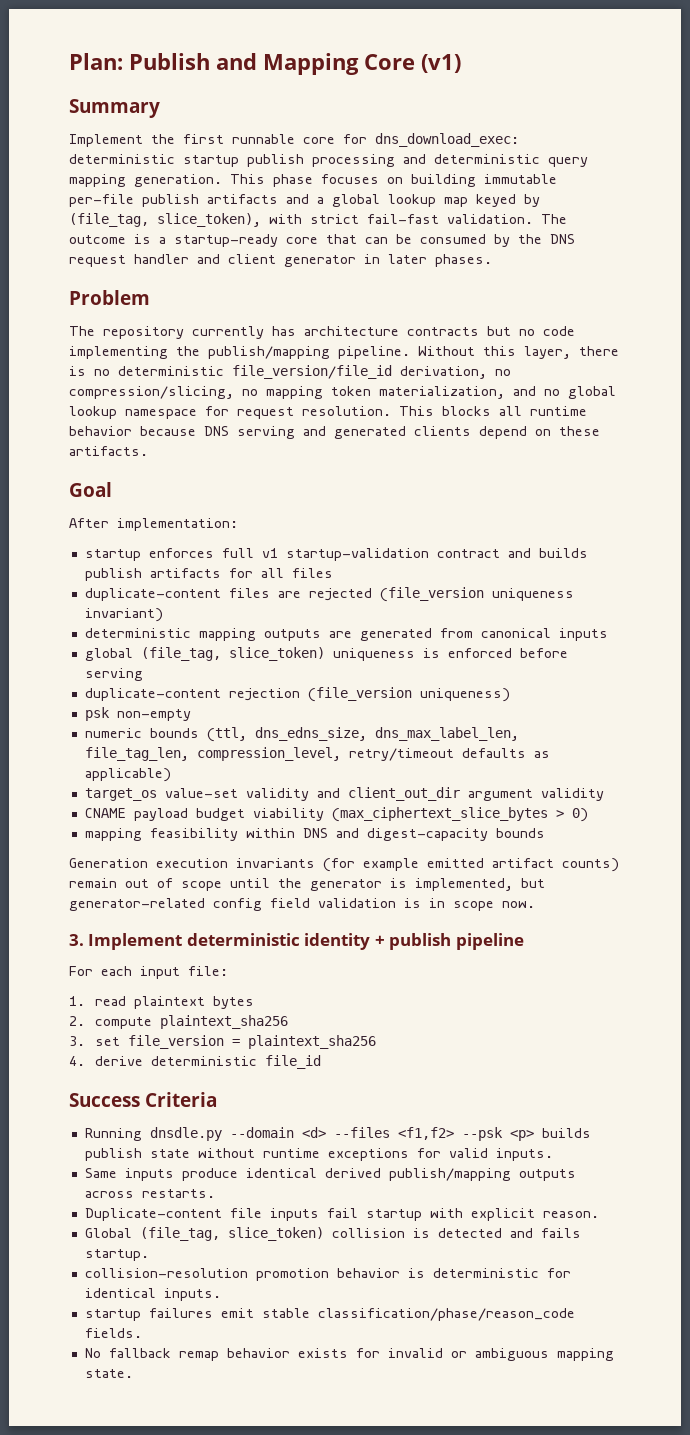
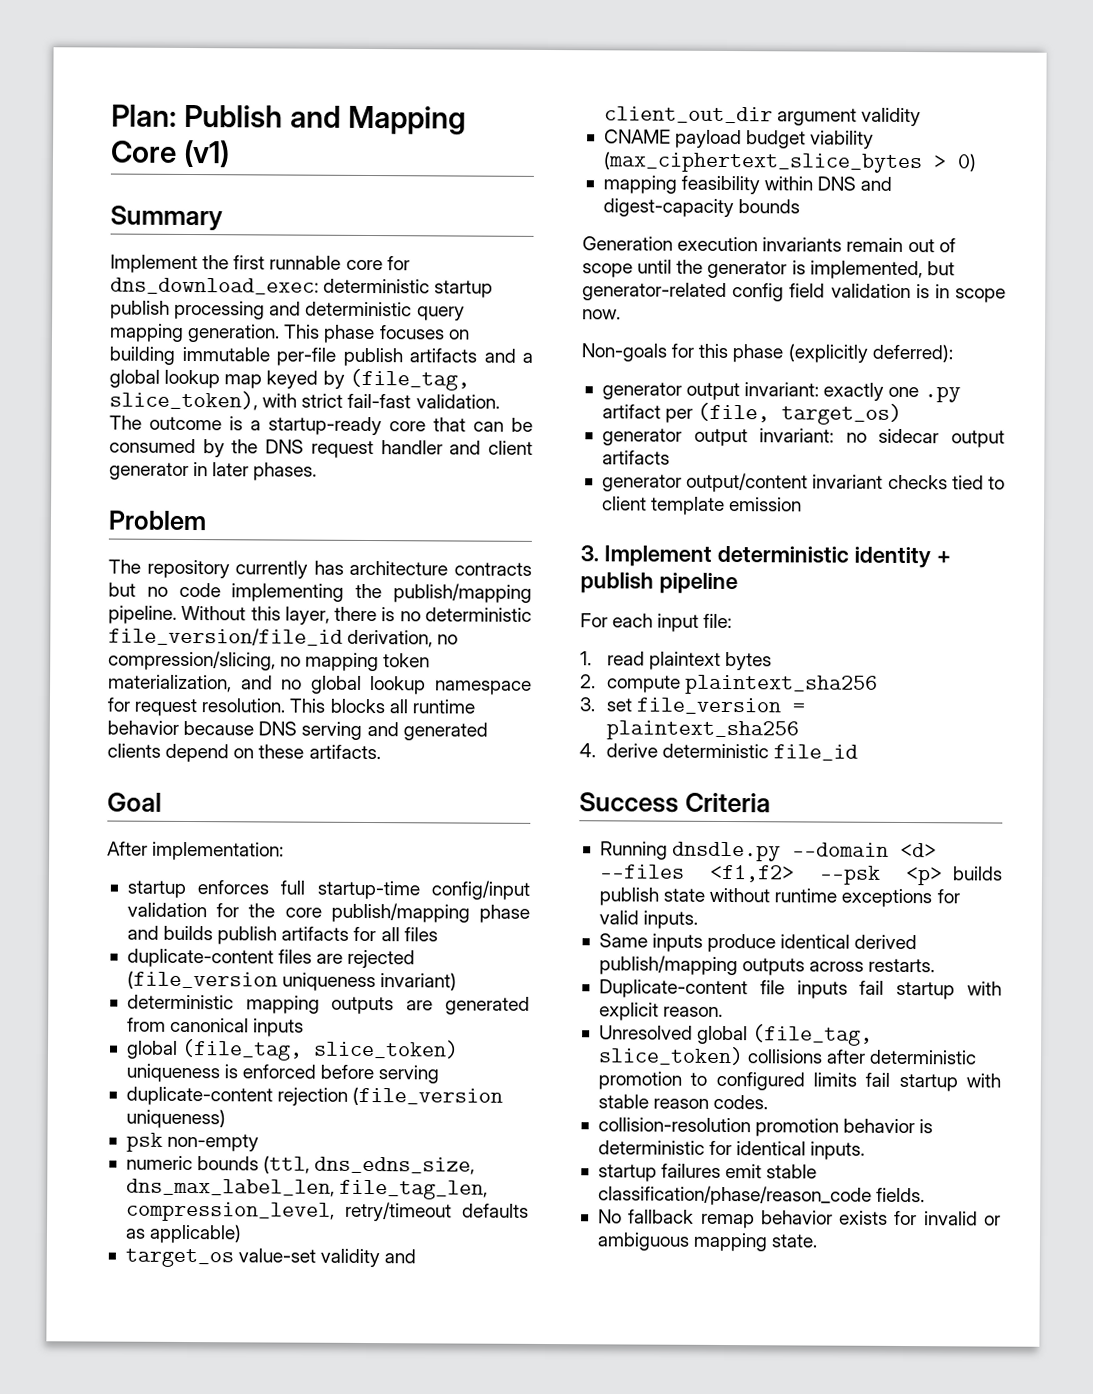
[261,548,500,561] v1 startup-validation contract -> [316,880,530,900] [126,902,530,923] startup-time config/input validation for the core publish/mapping phase
[323,858,619,872] (for example emitted artifact counts) -> (843, 244) none
(535, 904) none -> [581,343,953,363] [601,382,961,403] [601,402,903,425] [601,428,1005,448] [601,450,670,465] [601,472,1006,493] [601,496,803,515] // Non-goals for this phase (explicitly deferred): // generator output invariant: exactly one .py artifact per (file, target_os) // generator output invariant: no sidecar output artifacts // generator output/content invariant checks tied to client template emission
[84,1227,581,1241] [84,1249,149,1261] Global (file_tag, slice_token) collision is detected and fails startup. -> [598,1024,874,1046] [597,1046,978,1066] [597,1071,1001,1092] [597,1094,769,1110] Unresolved global (file_tag, slice_token) collisions after deterministic promotion to configured limits fail startup with stable reason codes.

